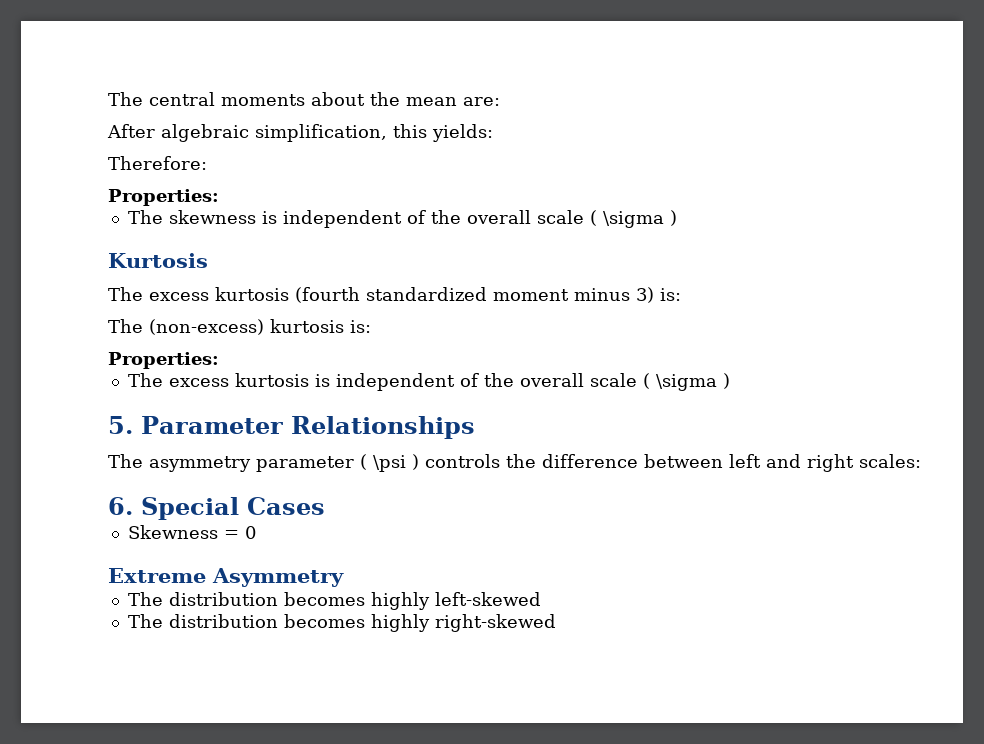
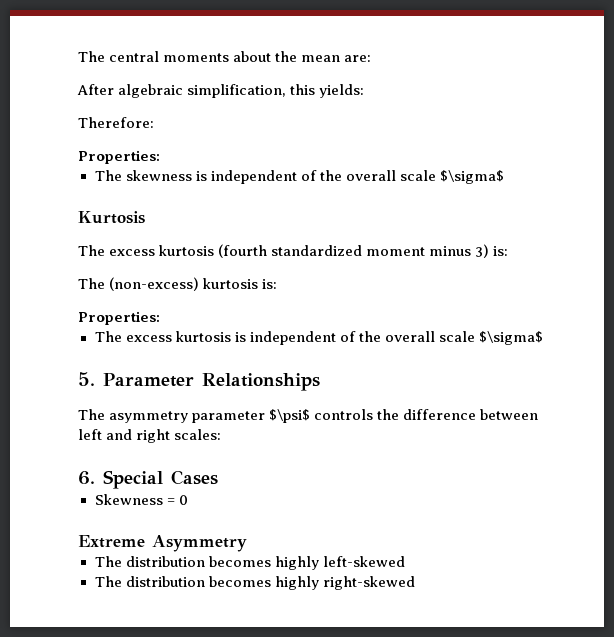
[589,210,677,228] ( \sigma ) -> [439,170,504,184] $\sigma$
[642,373,730,391] ( \sigma ) -> [478,331,543,345] $\sigma$
[360,454,419,472] ( \psi ) -> [269,409,311,423] $\psi$

